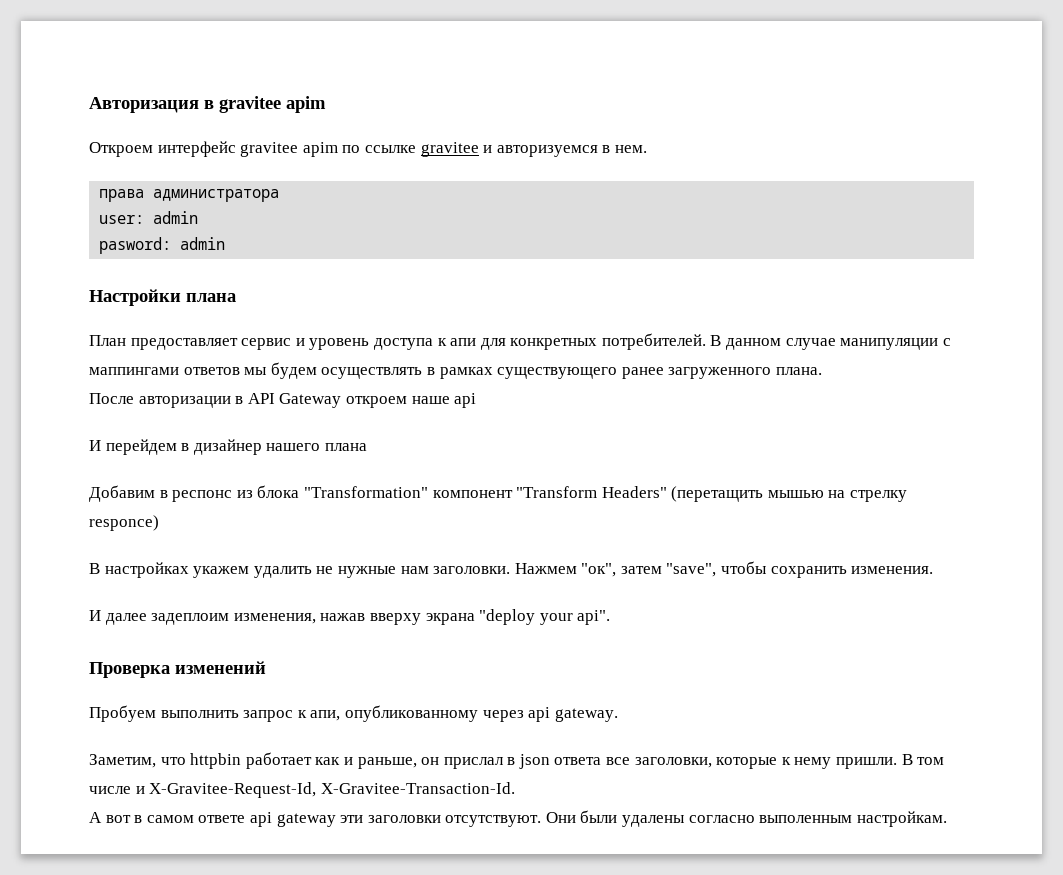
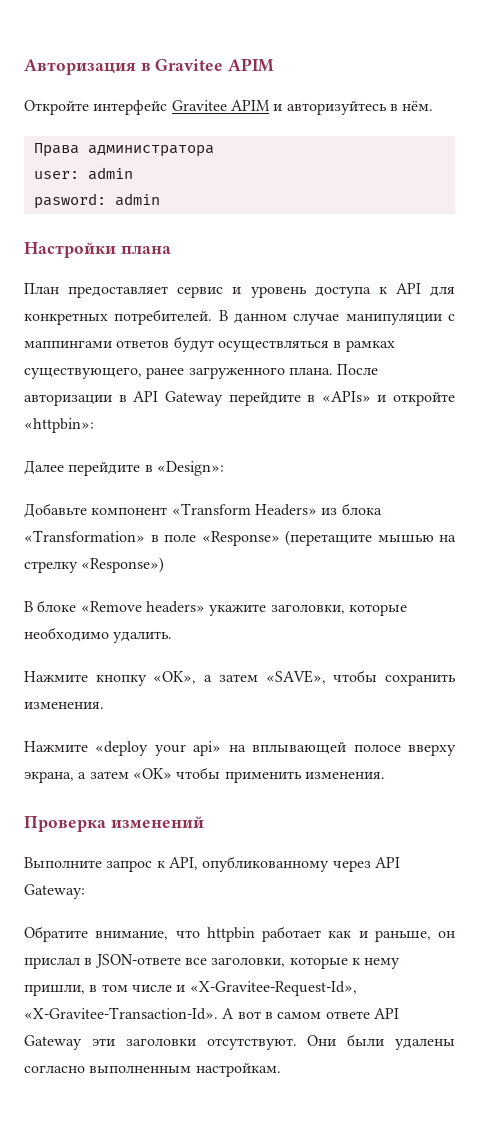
[219,96,326,113] [89,141,647,157] [99,189,145,202] gravitee apim // Откроем интерфейс gravitee apim по ссылке gravitee и авторизуемся в нем. // права -> [155,58,275,72] [24,100,434,115] [33,143,79,157] Gravitee APIM // Откройте интерфейс Gravitee APIM и авторизуйтесь в нём. // Права
[450,338,477,346] апи -> [395,283,421,294] API
[244,362,423,379] мы будем осуществлять -> [173,336,329,352] будут осуществляться
[497,367,618,379] существующего -> [24,367,142,379] существующего,
(822, 371) // -> (333, 371) none
[345,393,477,408] [89,439,367,455] [89,485,764,502] откроем наше api // И перейдем в дизайнер нашего плана // Добавим в респонс из блока "Transformation" компонент "Transform Headers" (перетащить -> [228,391,455,406] [24,418,94,433] [24,460,224,476] [24,503,382,518] [24,530,372,546] перейдите в «APIs» и откройте «httpbin»: // Далее перейдите в «Design»: // Добавьте компонент «Transform Headers» из блока «Transformation» в поле «Response» (перетащите
[89,515,159,531] [89,561,934,578] [89,609,611,625] responce) // В настройках укажем удалить не нужные нам заголовки. Нажмем "ок", затем "save", чтобы сохранить изменения. // И далее задеплоим изменения, нажав вверху экрана "deploy your api". -> [81,557,165,573] [24,600,407,616] [24,627,173,643] [24,670,456,686] [24,702,104,709] [24,741,456,756] [24,767,385,783] «Response») // В блоке «Remove headers» укажите заголовки, которые необходимо удалить. // Нажмите кнопку «OK», а затем «SAVE», чтобы сохранить изменения. // Нажмите «deploy your api» на вплывающей полосе вверху экрана, а затем «OK» чтобы применить изменения.
[89,705,239,722] Пробуем выполнить -> [24,857,102,868] Выполните
[310,710,341,721] апи, -> [168,857,198,870] API,
[528,707,618,722] [89,754,156,768] api gateway. // Заметим, -> [374,857,400,868] [24,884,85,899] [24,926,169,942] API Gateway: // Обратите внимание,
[518,754,602,769] json ответа -> [94,954,181,968] JSON-ответе
[836,754,913,769] пришли. В -> [24,984,98,996] пришли, в
[149,782,515,798] X-Gravitee-Request-Id, X-Gravitee-Transaction-Id. // -> [189,981,357,996] [24,1007,218,1020] «X-Gravitee-Request-Id», «X-Gravitee-Transaction-Id».
[249,812,336,827] api gateway -> [373,1008,399,1019] [24,1035,82,1050] API Gateway
[759,815,853,823] выполенным -> [89,1065,192,1073] выполненным

